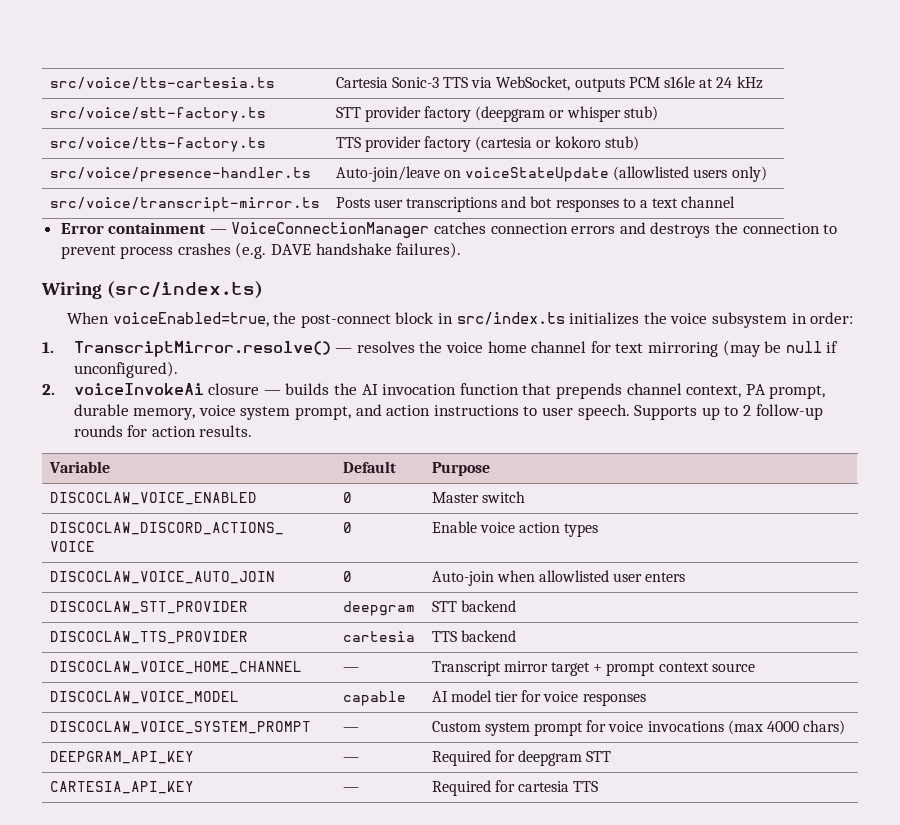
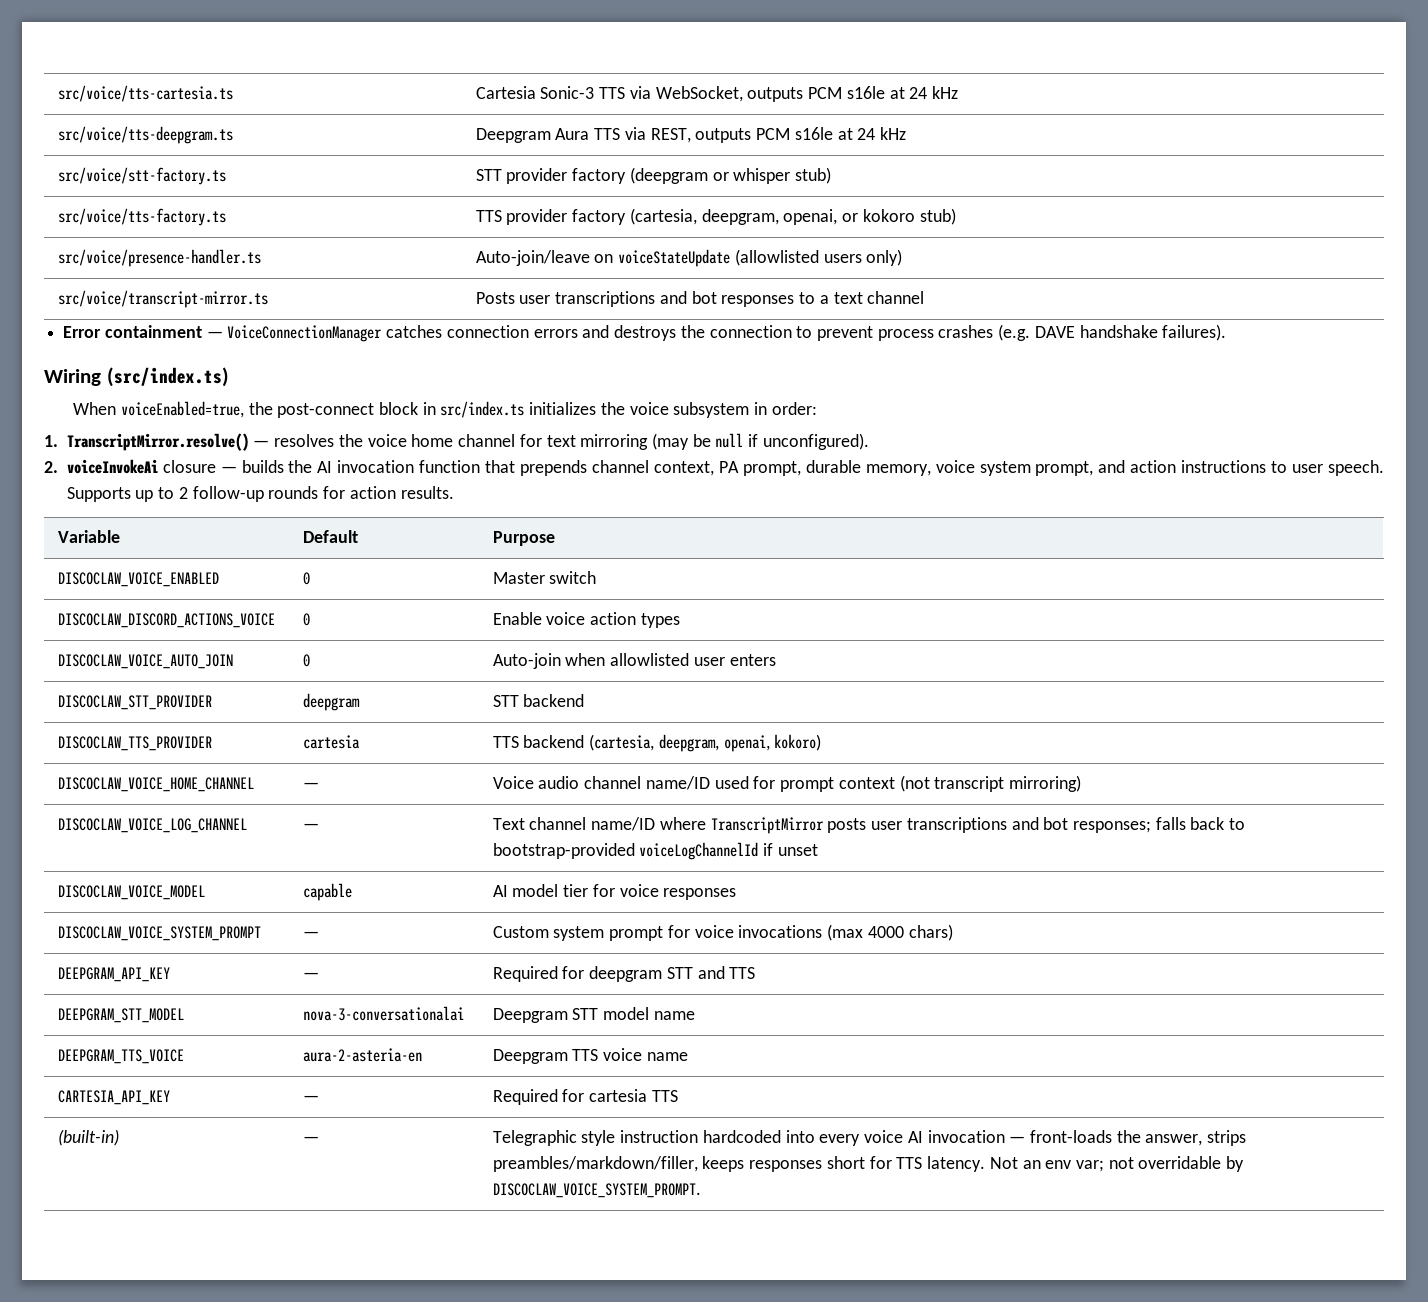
(763, 82) none -> [57,126,233,144] [475,127,907,143] // src/voice/tts-deepgram.ts | Deepgram Aura TTS via REST, outputs PCM s16le at 24 kHz
[475,136,533,151] (cartesia -> [629,208,838,225] (cartesia, deepgram, openai,
[49,661,302,674] [342,667,359,672] [431,661,755,676] // DISCOCLAW_VOICE_HOME_CHANNEL | — | Transcript mirror target + prompt context source -> [589,734,822,752] [57,777,254,792] [302,782,319,789] [492,775,1082,792] [57,818,247,833] [302,823,319,830] [492,817,1246,834] [492,842,818,860] (cartesia, deepgram, openai, kokoro) // DISCOCLAW_VOICE_HOME_CHANNEL | — | Voice audio channel name/ID used for prompt context (not transcript mirroring) // DISCOCLAW_VOICE_LOG_CHANNEL | — | Text channel name/ID where TranscriptMirror posts user transcriptions and bot responses; falls back to bootstrap-provided voiceLogChannelId if unset
(612, 756) none -> [697,966,756,979] [57,1008,184,1023] [302,1006,464,1021] [492,1007,695,1023] [57,1049,184,1064] [302,1048,422,1062] [492,1048,688,1064] and TTS // DEEPGRAM_STT_MODEL | nova-3-conversationalai | Deepgram STT model name // DEEPGRAM_TTS_VOICE | aura-2-asteria-en | Deepgram TTS voice name
(599, 786) none -> [57,1129,119,1146] [302,1136,319,1143] [492,1130,1247,1146] [492,1156,1245,1172] [492,1183,701,1198] // (built-in) | — | Telegraphic style instruction hardcoded into every voice AI invocation — front-loads the answer, strips preambles/markdown/filler, keeps responses short for TTS latency. Not an env var; not overridable by DISCOCLAW_VOICE_SYSTEM_PROMPT.

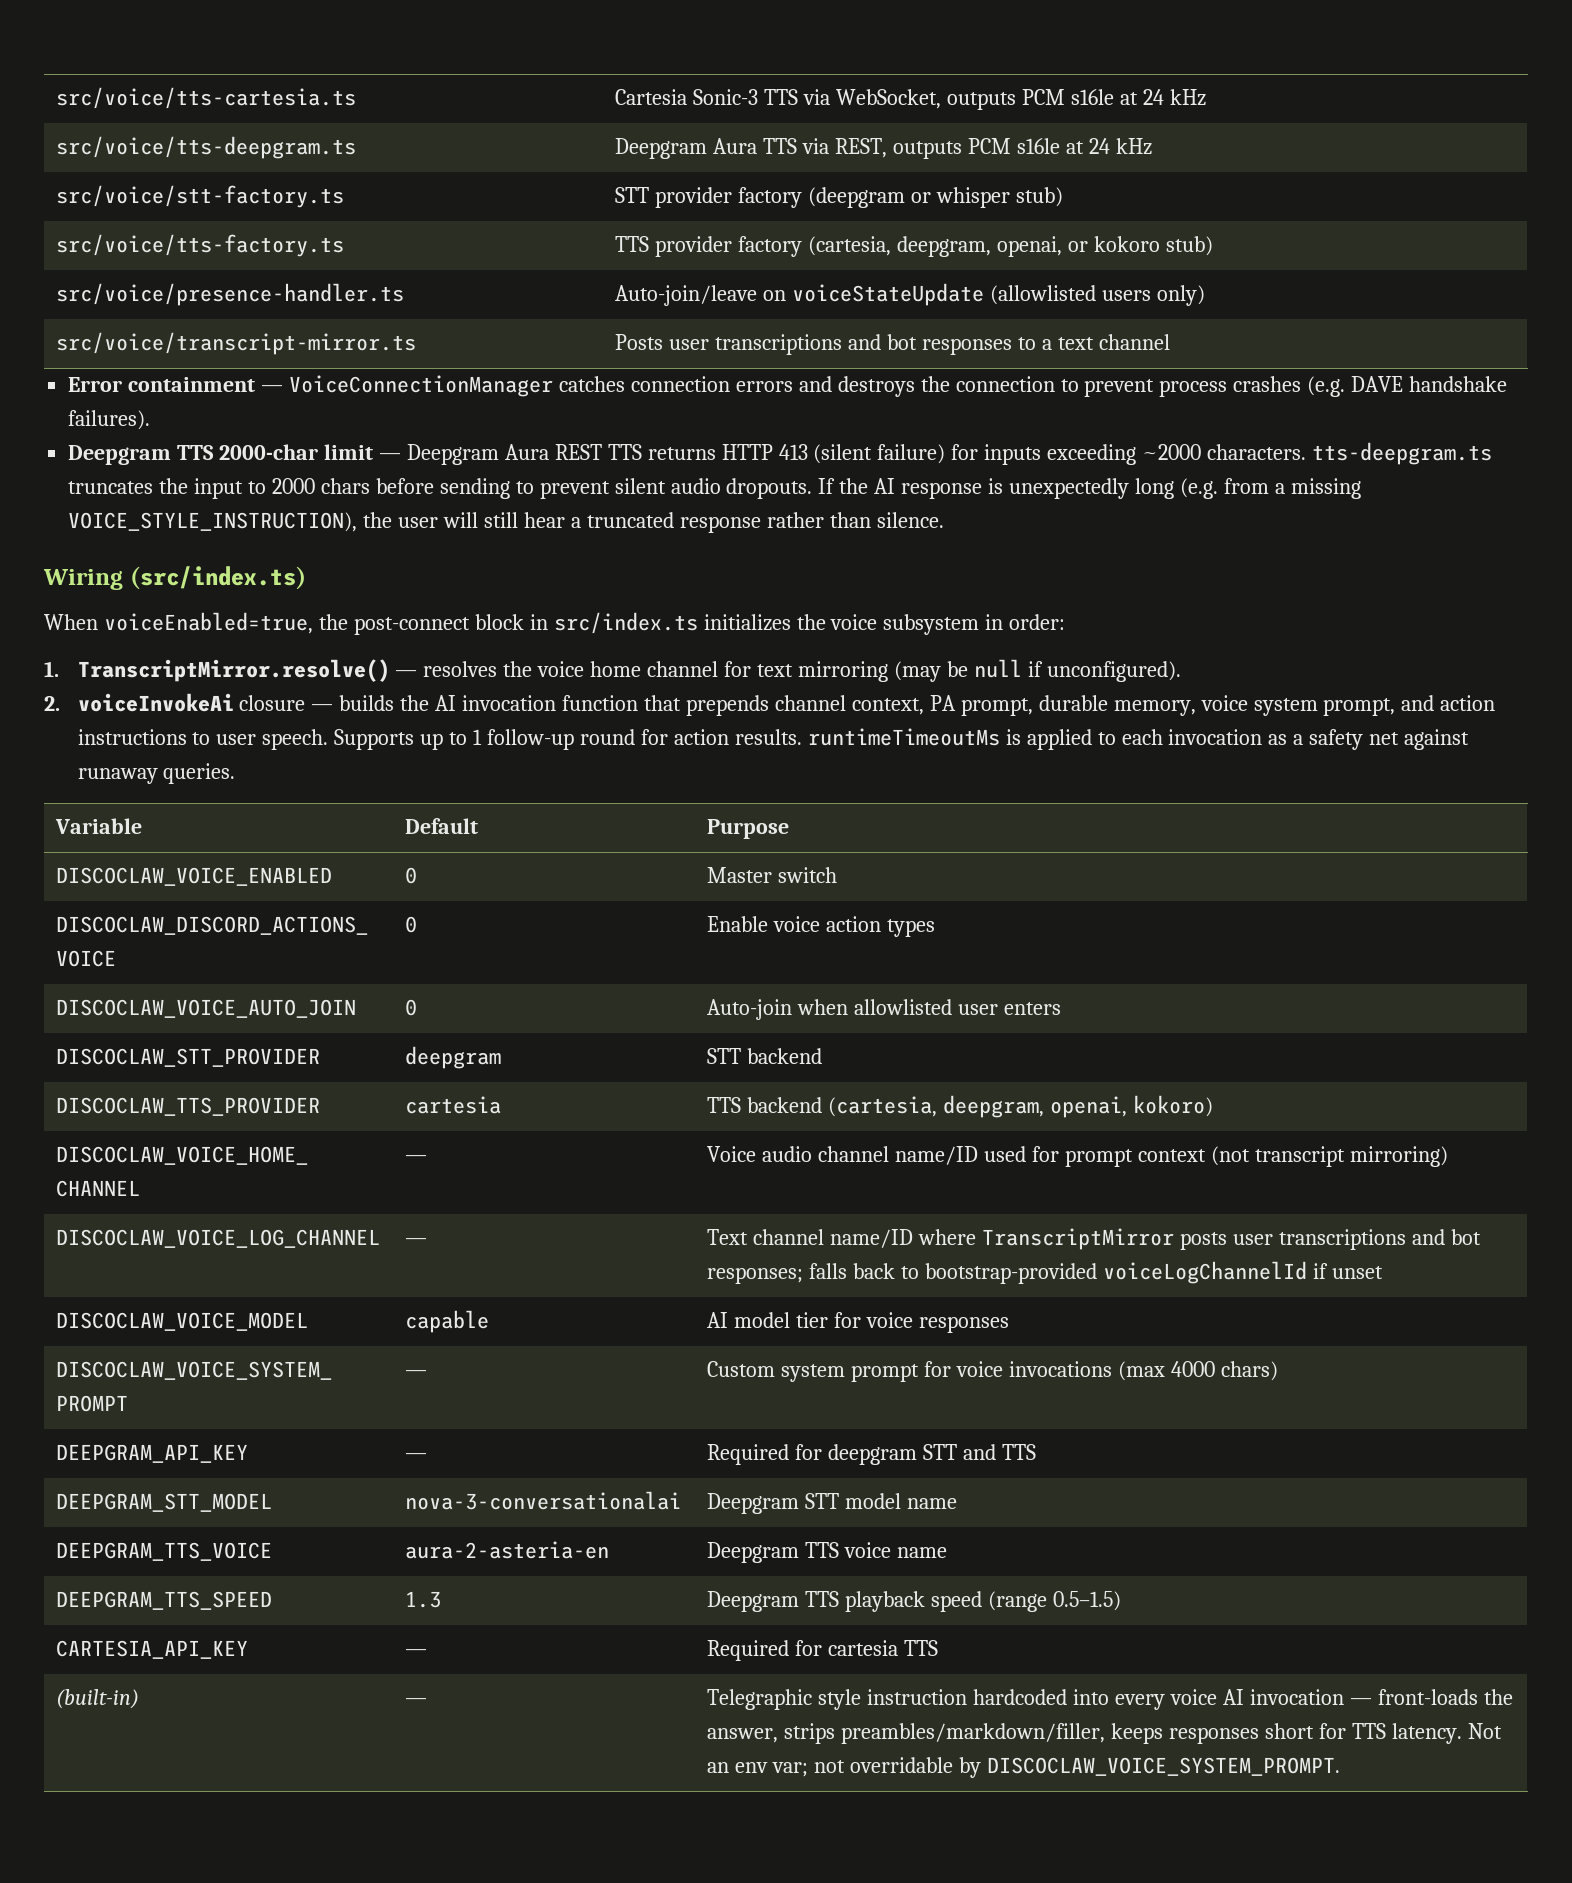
(1227, 332) none -> [68,442,1493,465] [68,478,1361,499] [68,512,944,533] // Deepgram TTS 2000-char limit — Deepgram Aura REST TTS returns HTTP 413 (silent failure) for inputs exceeding ~2000 characters. tts-deepgram.ts truncates the input to 2000 chars before sending to prevent silent audio dropouts. If the AI response is unexpectedly long (e.g. from a missing VOICE_STYLE_INSTRUCTION), the user will still hear a truncated response rather than silence.
[178,486,319,502] 2 follow-up rounds -> [473,729,636,750] 1 follow-up round
(454, 492) none -> [807,728,1470,750] [77,763,236,784] runtimeTimeoutMs is applied to each invocation as a safety net against runaway queries.
(688, 1056) none -> [56,1591,273,1610] [405,1591,442,1608] [707,1591,1122,1612] // DEEPGRAM_TTS_SPEED | 1.3 | Deepgram TTS playback speed (range 0.5–1.5)

